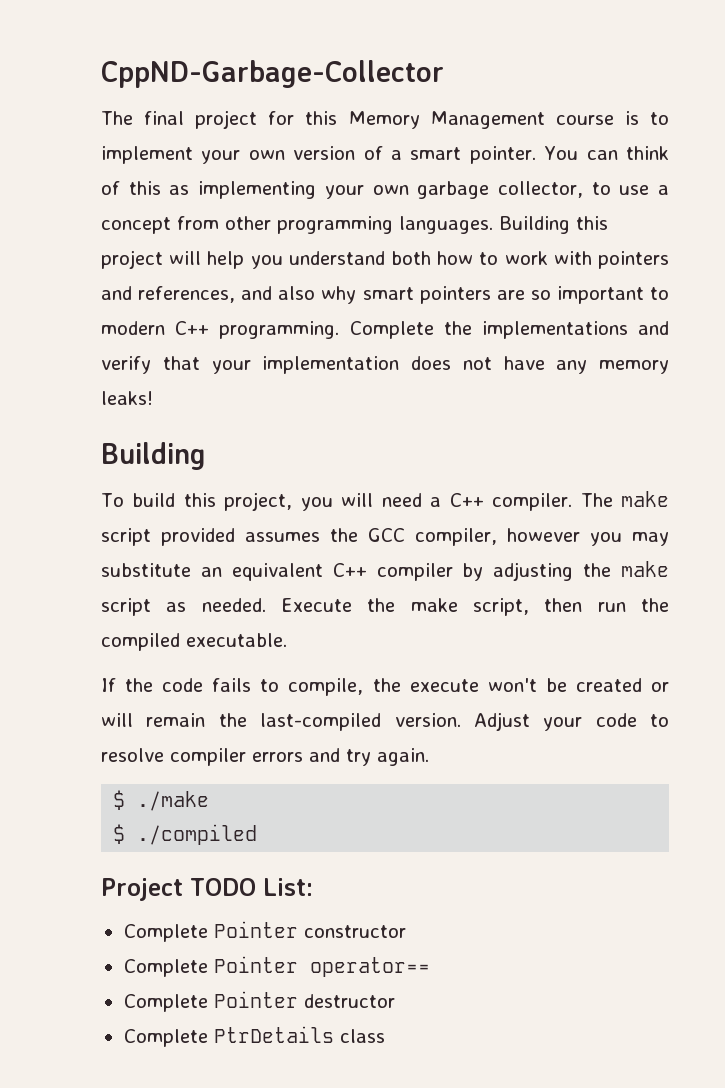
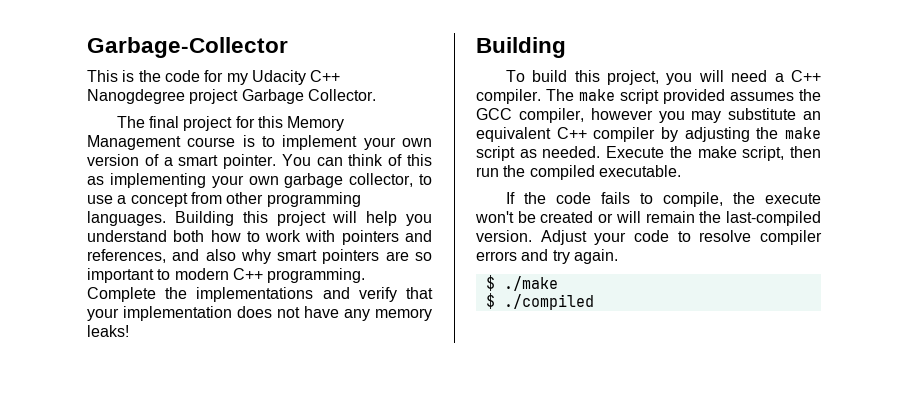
[101,60,444,88] CppND-Garbage-Collector -> [87,37,288,58] [87,70,341,85] [87,89,376,104] Garbage-Collector // This is the code for my Udacity C++ Nanogdegree project Garbage Collector.
[101,878,313,901] [123,921,406,942] [123,956,430,977] [123,991,395,1012] [123,1026,385,1047] // Project TODO List: // Complete Pointer constructor // Complete Pointer operator== // Complete Pointer destructor // Complete PtrDetails class -> (594, 302) none

